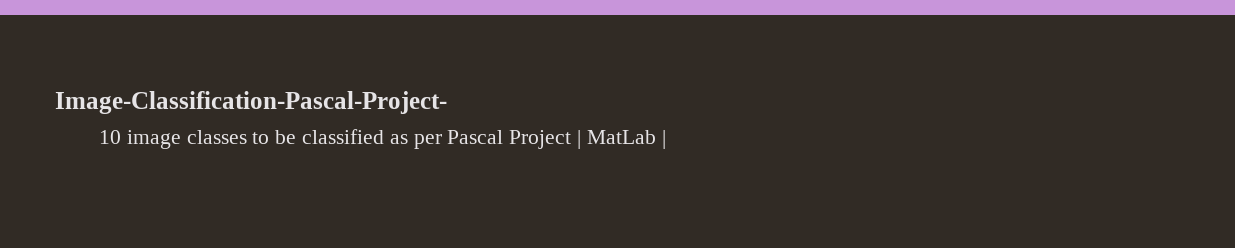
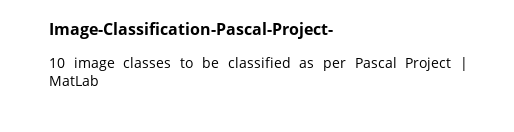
[661,130,666,149] | -> (99, 80) none

